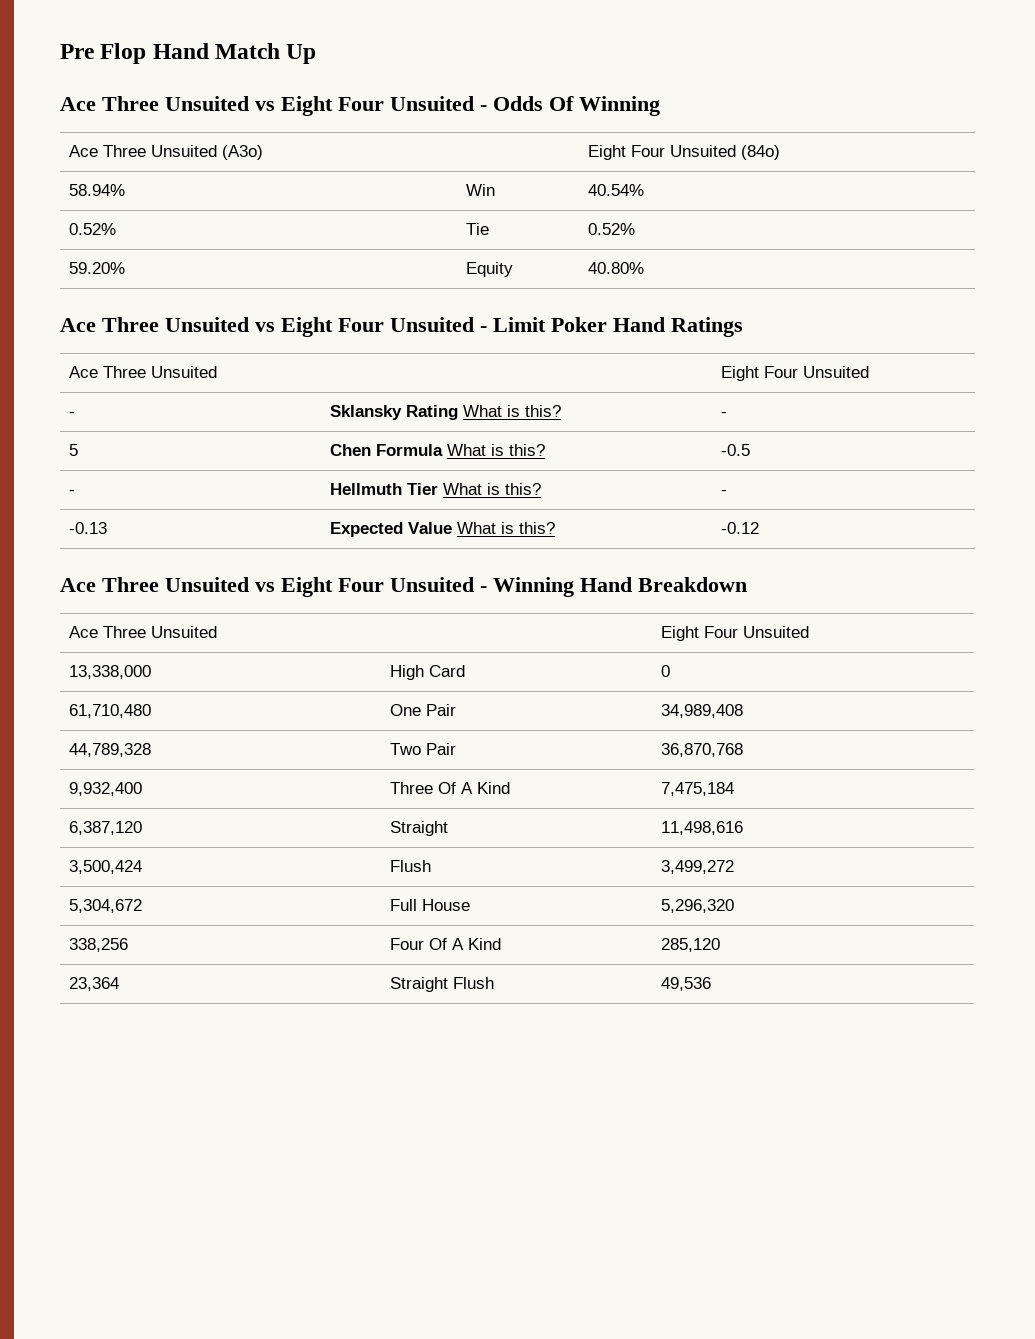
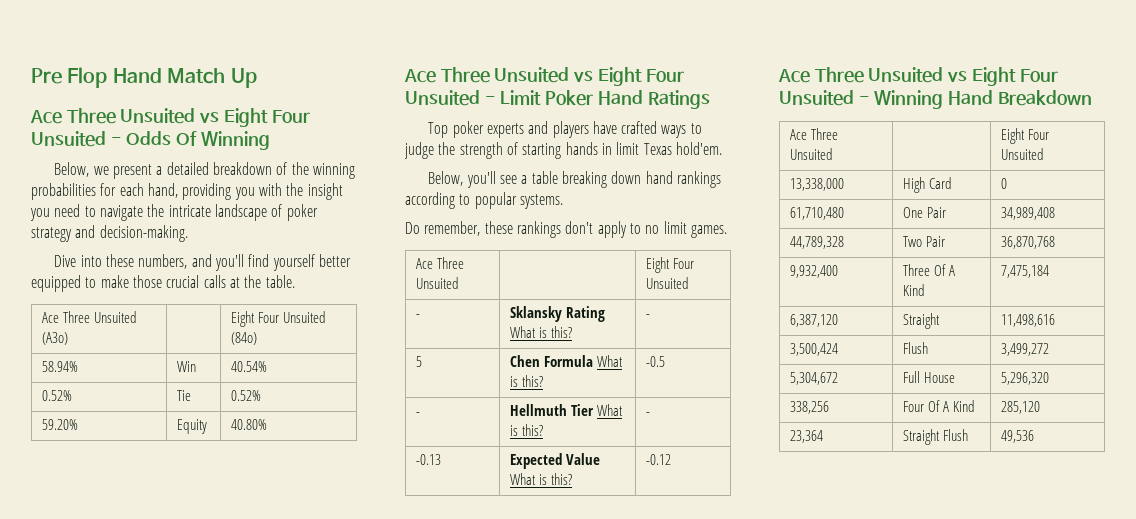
(660, 106) none -> [54,162,355,179] [31,183,343,200] [30,204,318,221] [31,225,188,242] [54,254,351,271] [31,275,295,292] // Below, we present a detailed breakdown of the winning probabilities for each hand, providing you with the insight you need to navigate the intricate landscape of poker strategy and decision-making. // Dive into these numbers, and you'll find yourself better equipped to make those crucial calls at the table.
(743, 327) none -> [428,121,702,138] [404,142,722,159] [428,171,721,188] [405,192,563,209] [405,221,727,238] // Top poker experts and players have crafted ways to judge the strength of starting hands in limit Texas hold'em. // Below, you'll see a table breaking down hand rankings according to popular systems. // Do remember, these rankings don't apply to no limit games.

